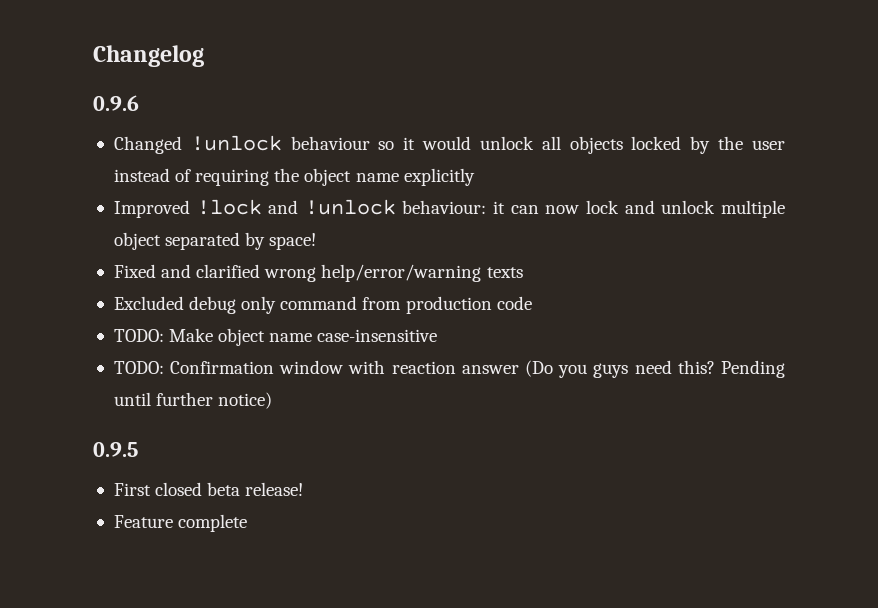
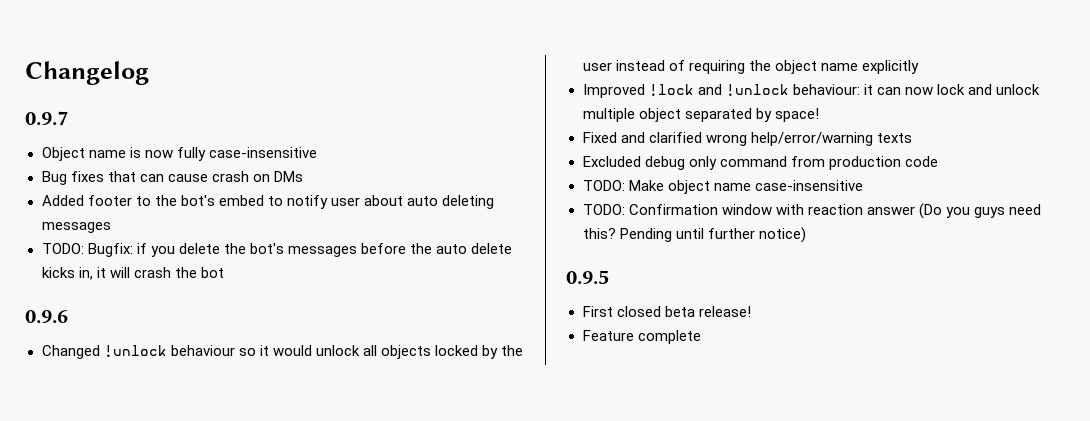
(204, 56) none -> [25,111,68,126] [41,147,317,161] [41,171,303,185] [41,195,495,209] [41,222,111,233] [41,243,513,257] [41,267,224,280] // 0.9.7 // Object name is now fully case-insensitive // Bug fixes that can cause crash on DMs // Added footer to the bot's embed to notify user about auto deleting messages // TODO: Bugfix: if you delete the bot's messages before the auto delete kicks in, it will crash the bot

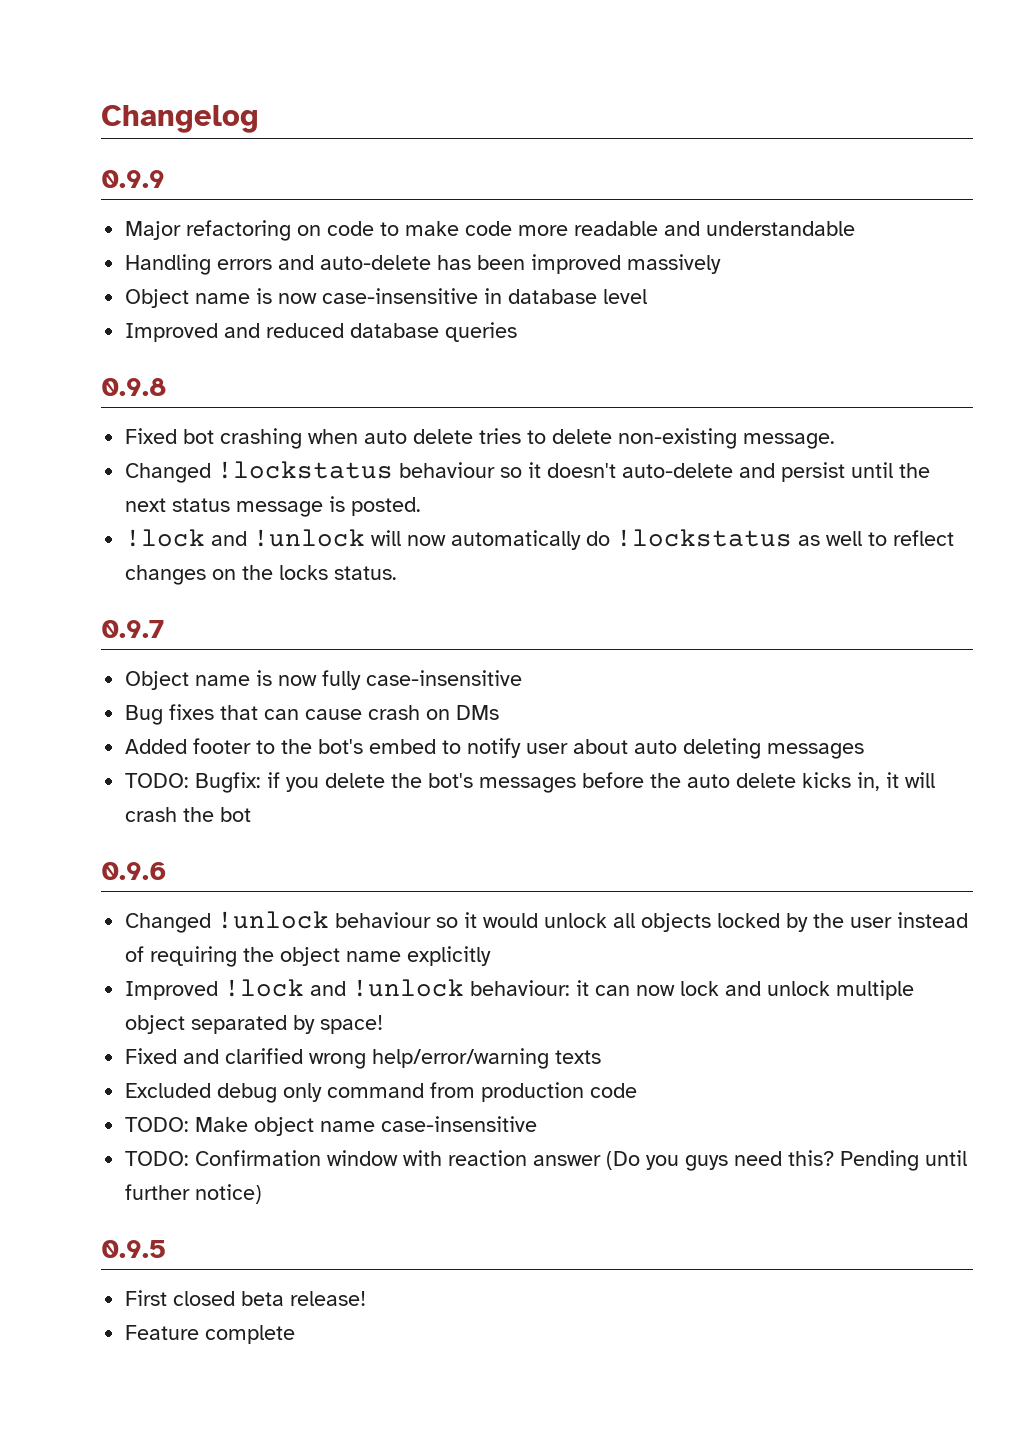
(149, 73) none -> [101,170,165,188] [125,220,856,241] [125,254,722,275] [125,288,648,308] [125,322,518,342] [101,378,167,396] [125,428,836,449] [125,461,931,483] [125,496,422,517] [125,529,955,550] [125,565,398,585] // 0.9.9 // Major refactoring on code to make code more readable and understandable // Handling errors and auto-delete has been improved massively // Object name is now case-insensitive in database level // Improved and reduced database queries // 0.9.8 // Fixed bot crashing when auto delete tries to delete non-existing message. // Changed !lockstatus behaviour so it doesn't auto-delete and persist until the next status message is posted. // !lock and !unlock will now automatically do !lockstatus as well to reflect changes on the locks status.

